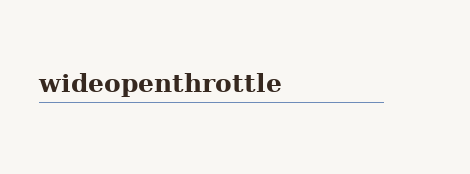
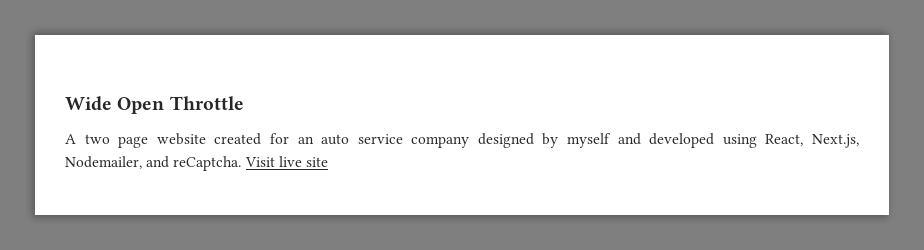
[38,73,282,97] wideopenthrottle -> [65,96,244,114] [65,133,860,148] [65,156,328,171] Wide Open Throttle // A two page website created for an auto service company designed by myself and developed using React, Next.js, Nodemailer, and reCaptcha. Visit live site

